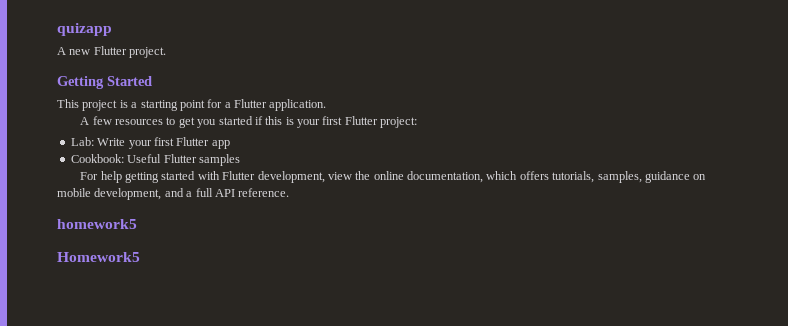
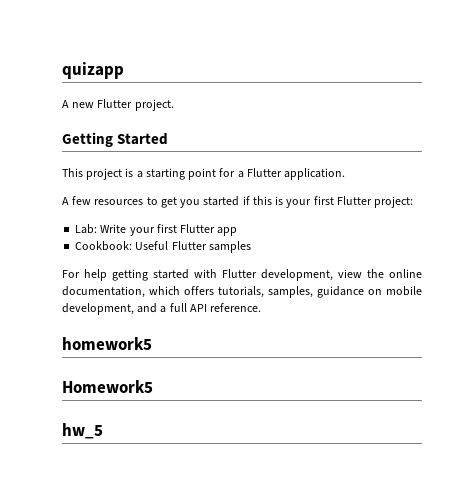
(140, 257) none -> [62,423,103,439] // hw_5

